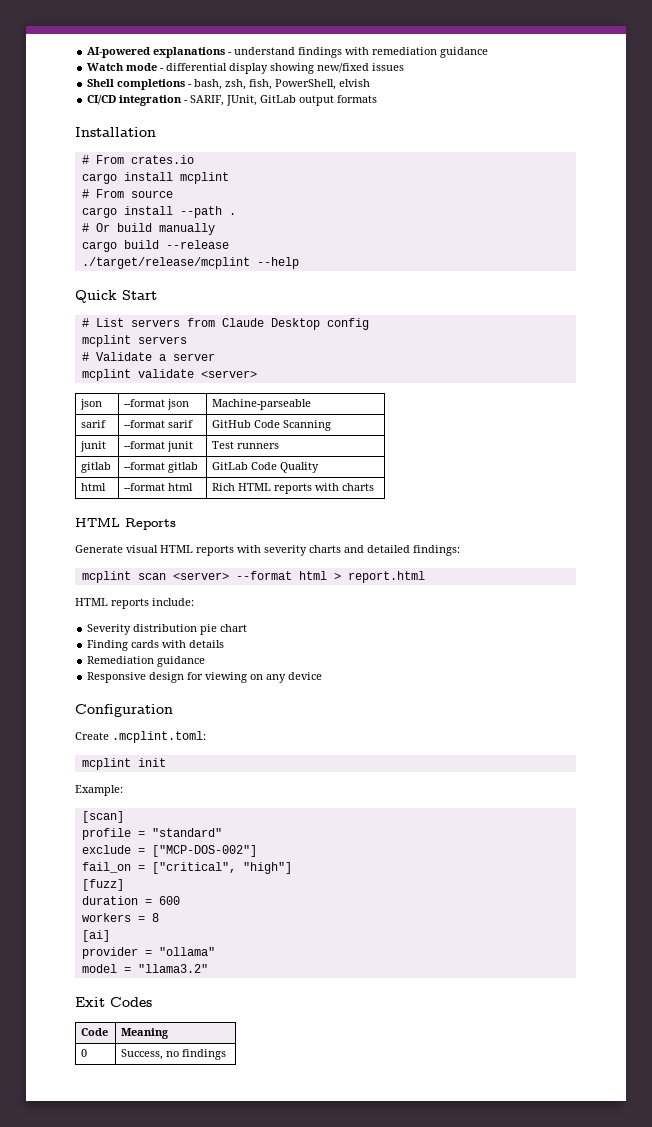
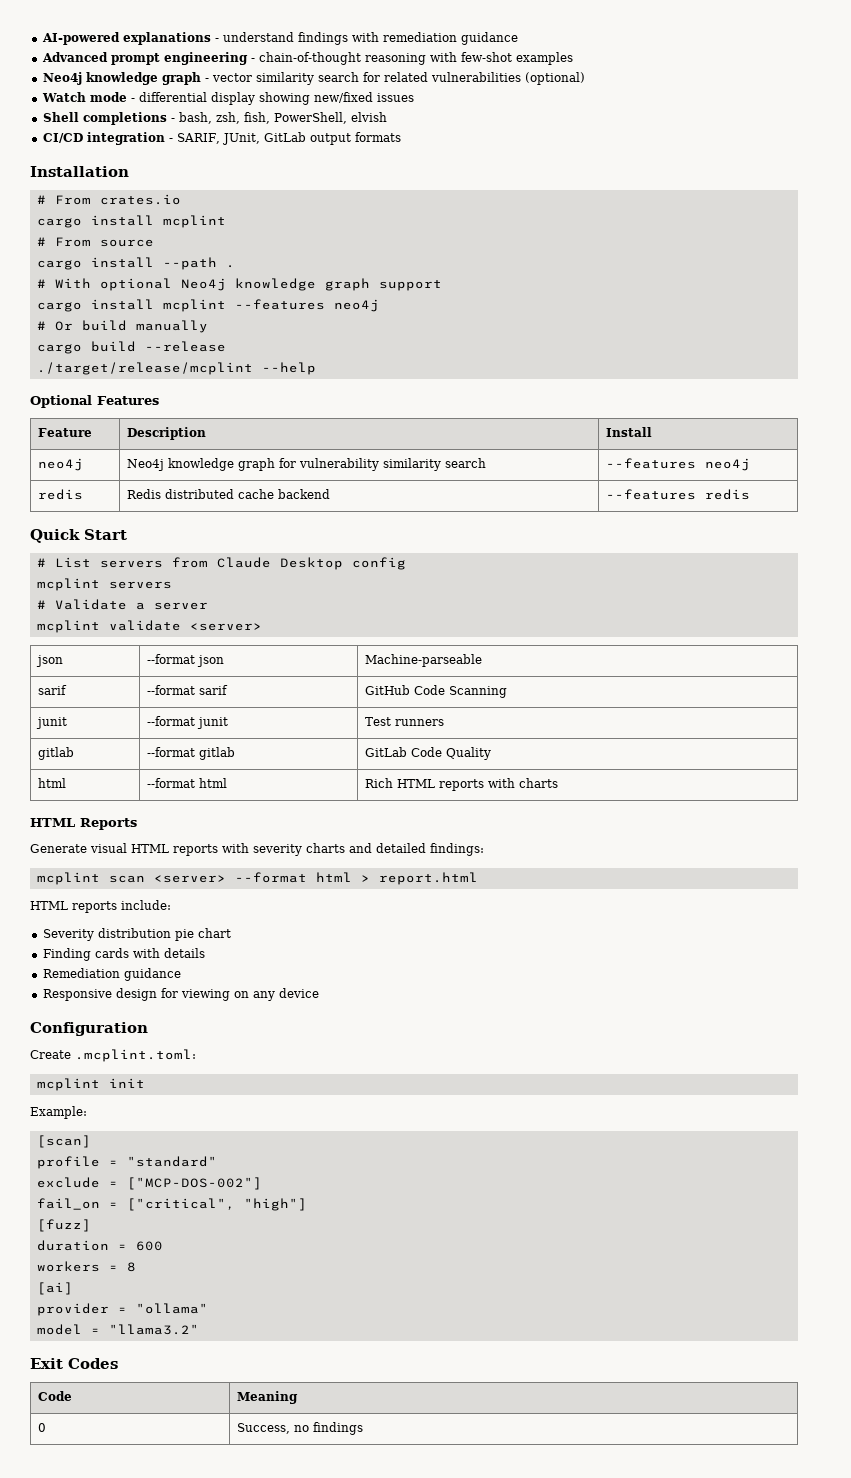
(489, 52) none -> [41,52,573,65] [42,72,585,85] // Advanced prompt engineering - chain-of-thought reasoning with few-shot examples // Neo4j knowledge graph - vector similarity search for related vulnerabilities (optional)
(236, 214) none -> [36,278,442,291] [36,299,379,312] // # With optional Neo4j knowledge graph support // cargo install mcplint --features neo4j
(299, 263) none -> [30,395,159,408] [37,428,92,437] [126,427,206,440] [605,427,652,437] [37,458,83,471] [126,458,486,471] [605,458,750,471] [37,489,83,500] [126,489,330,499] [605,489,750,500] // Optional Features // Feature | Description | Install // neo4j | Neo4j knowledge graph for vulnerability similarity search | --features neo4j // redis | Redis distributed cache backend | --features redis

